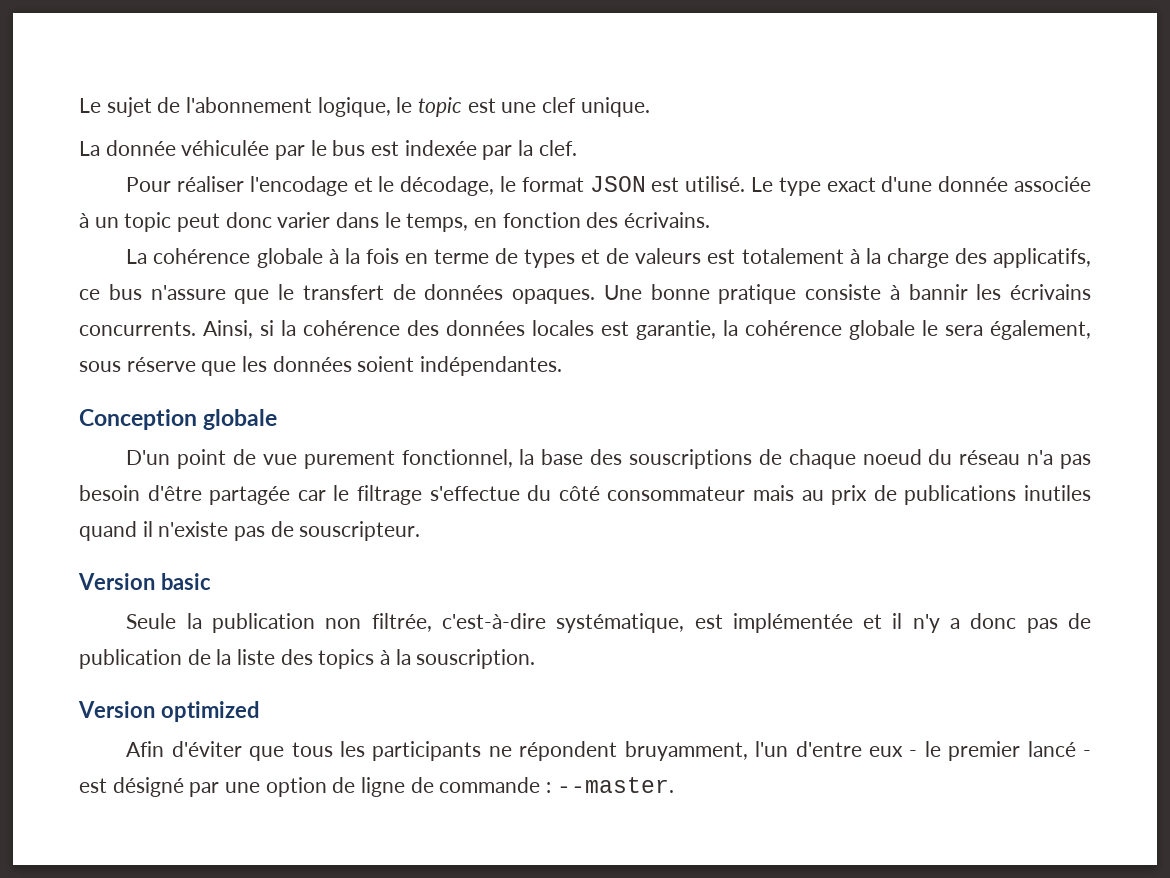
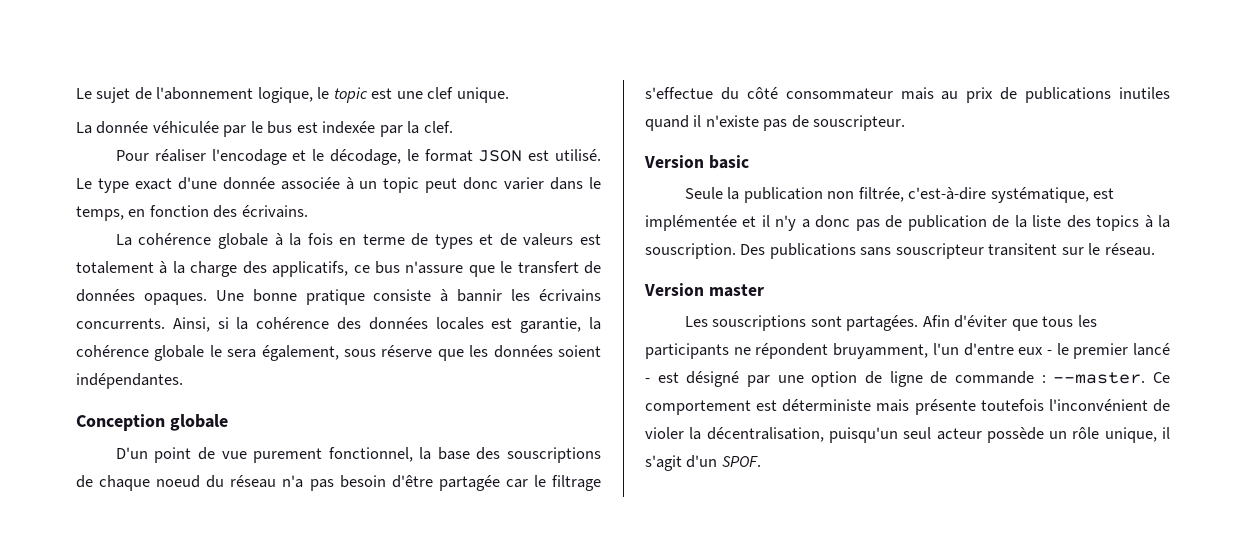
[78,701,259,722] // Version optimized // -> [740,243,1155,259] [644,283,764,297] [684,315,919,331] Des publications sans souscripteur transitent sur le réseau. // Version master // Les souscriptions sont partagées.
(674, 785) none -> [1153,372,1170,383] [645,399,1170,415] [645,427,1170,443] [645,455,761,471] Ce comportement est déterministe mais présente toutefois l'inconvénient de violer la décentralisation, puisqu'un seul acteur possède un rôle unique, il s'agit d'un SPOF.

